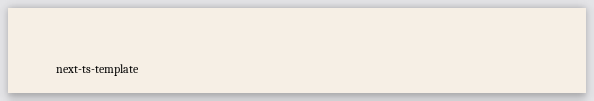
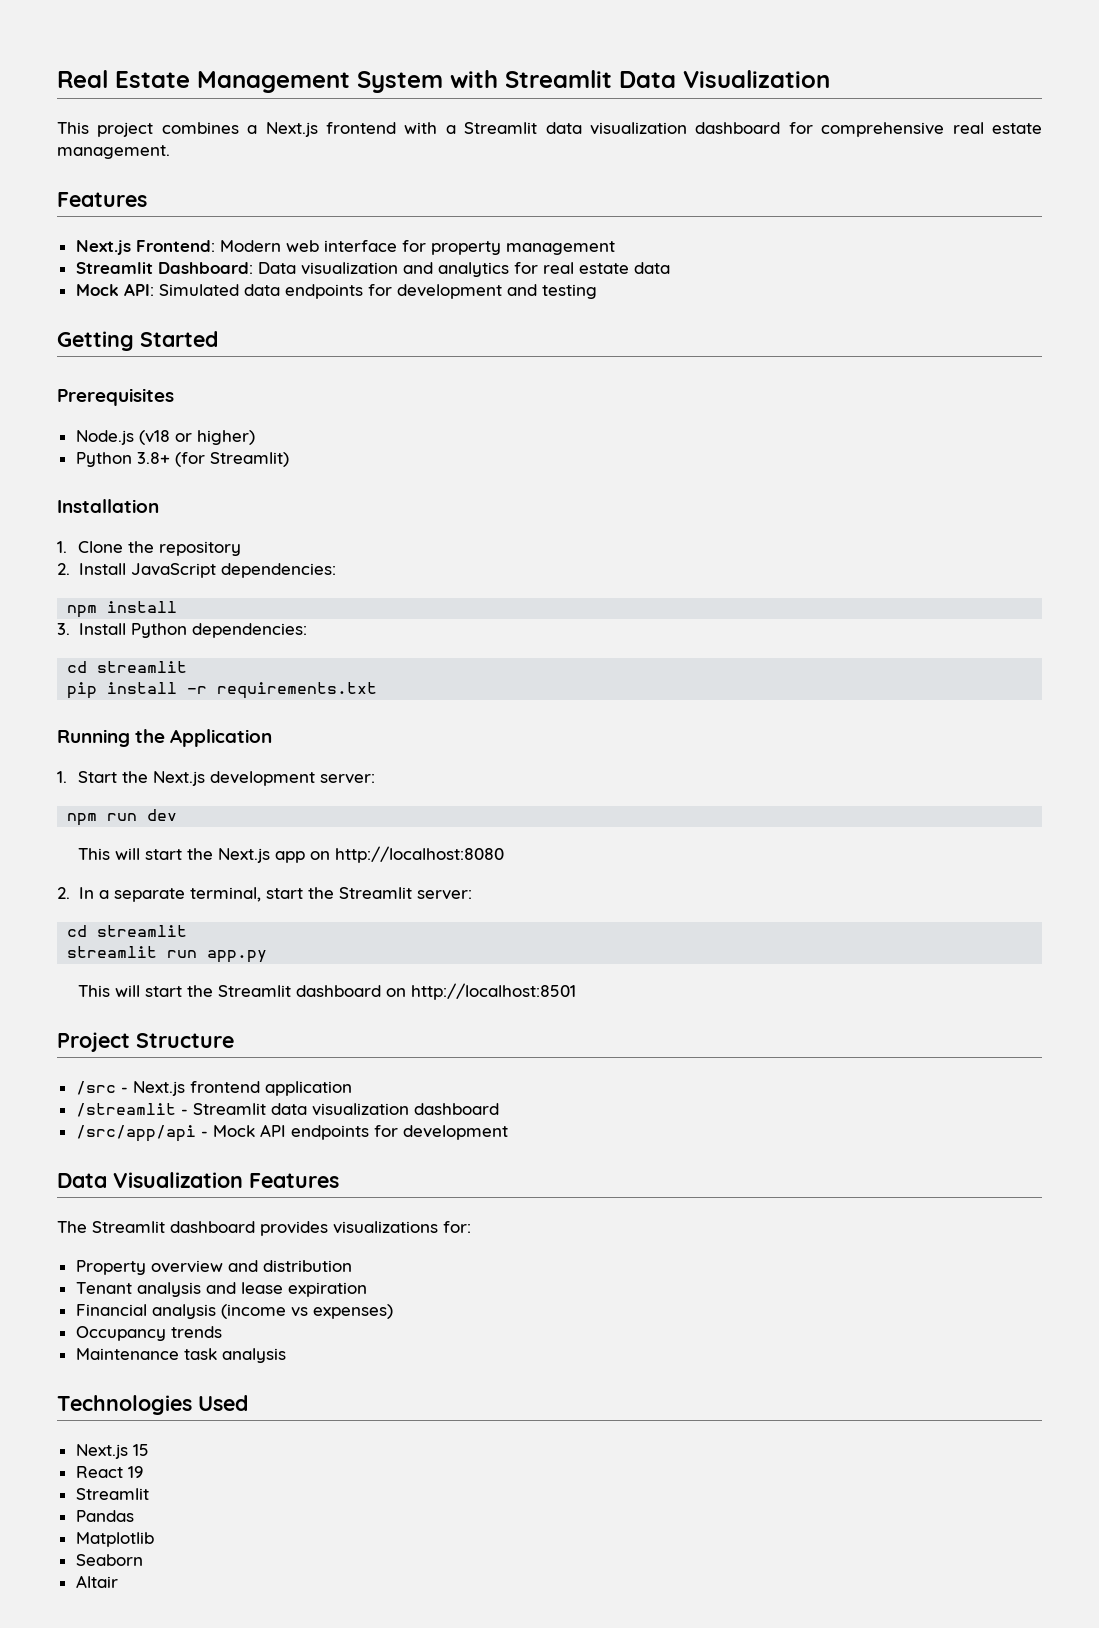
[56,64,139,76] next-ts-template -> [57,70,830,93] [57,122,1042,137] [57,145,170,159] [57,192,147,207] [75,240,615,255] [75,262,670,277] [75,283,597,299] [57,331,218,351] [57,388,174,406] [75,430,255,445] [75,452,289,467] [57,499,159,513] [57,541,241,556] [57,563,336,578] [67,601,178,618] [57,623,307,638] [67,661,188,673] [67,682,378,699] [57,729,273,747] [57,771,375,786] [67,809,178,826] [77,846,504,863] [57,887,472,902] [67,925,188,937] [67,946,268,963] [77,983,576,1000] [57,1032,234,1052] [75,1081,352,1096] [75,1103,499,1117] [75,1124,508,1142] [57,1172,339,1188] [57,1221,471,1236] [75,1260,352,1275] [75,1282,367,1297] [75,1304,393,1319] [75,1326,222,1341] [75,1348,286,1363] [57,1395,248,1415] [75,1444,149,1459] [75,1466,143,1478] [75,1488,149,1500] [75,1510,134,1522] [75,1532,154,1547] [75,1554,143,1566] [75,1575,118,1588] Real Estate Management System with Streamlit Data Visualization // This project combines a Next.js frontend with a Streamlit data visualization dashboard for comprehensive real estate management. // Features // Next.js Frontend: Modern web interface for property management // Streamlit Dashboard: Data visualization and analytics for real estate data // Mock API: Simulated data endpoints for development and testing // Getting Started // Prerequisites // Node.js (v18 or higher) // Python 3.8+ (for Streamlit) // Installation // 1. Clone the repository // 2. Install JavaScript dependencies: // npm install // 3. Install Python dependencies: // cd streamlit // pip install -r requirements.txt // Running the Application // 1. Start the Next.js development server: // npm run dev // This will start the Next.js app on http://localhost:8080 // 2. In a separate terminal, start the Streamlit server: // cd streamlit // streamlit run app.py // This will start the Streamlit dashboard on http://localhost:8501 // Project Structure // /src - Next.js frontend application // /streamlit - Streamlit data visualization dashboard // /src/app/api - Mock API endpoints for development // Data Visualization Features // The Streamlit dashboard provides visualizations for: // Property overview and distribution // Tenant analysis and lease expiration // Financial analysis (income vs expenses) // Occupancy trends // Maintenance task analysis // Technologies Used // Next.js 15 // React 19 // Streamlit // Pandas // Matplotlib // Seaborn // Altair

